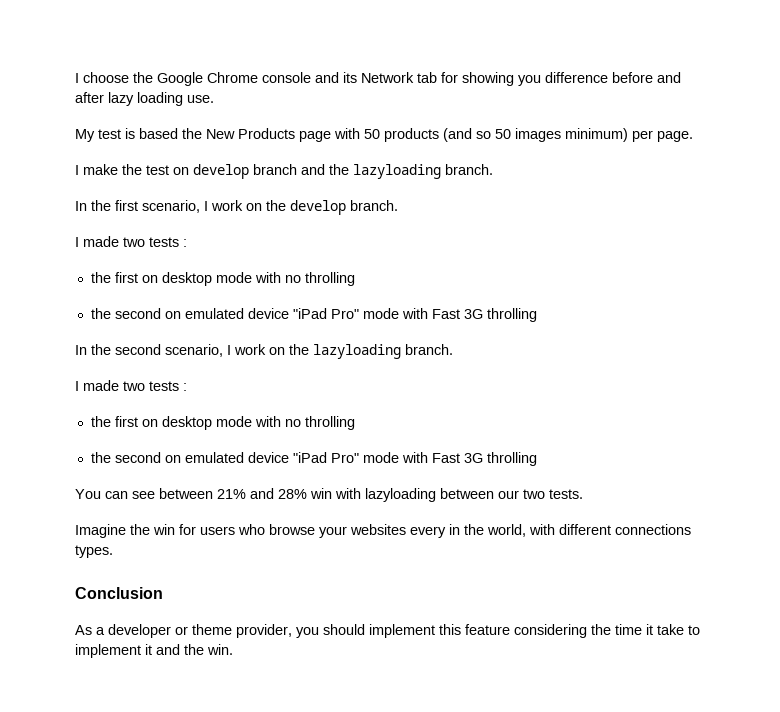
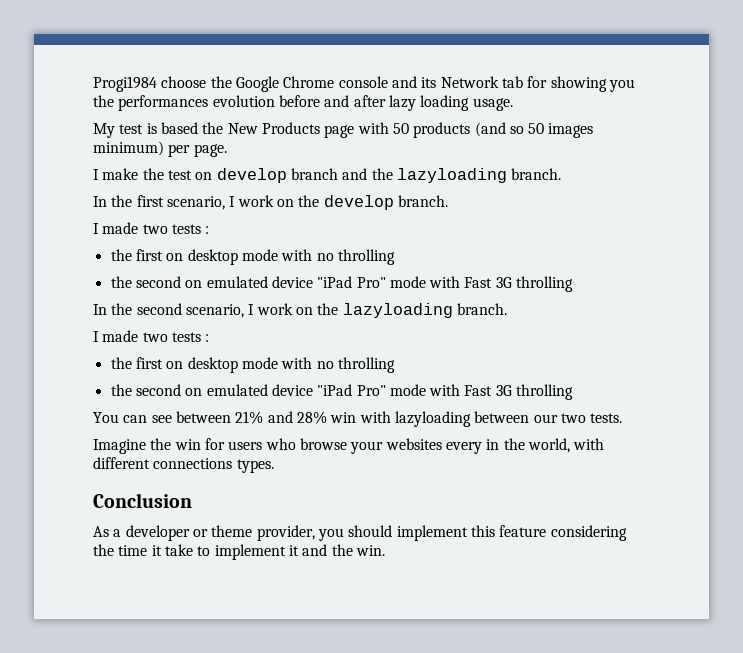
[75,73,79,83] I -> [93,76,157,92] Progi1984
[545,72,608,83] difference -> [93,95,275,111] the performances evolution
[187,95,214,103] use. -> [472,98,513,111] usage.

